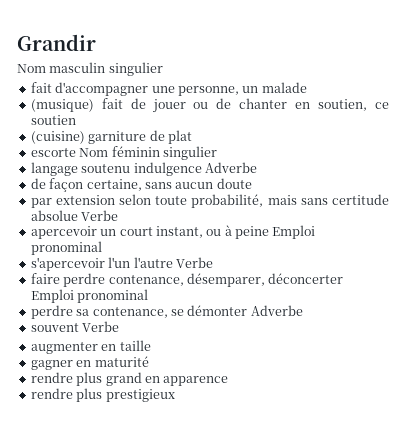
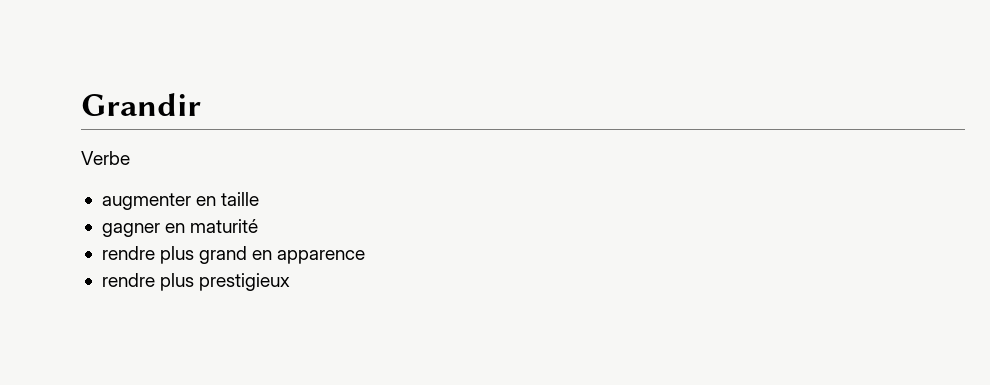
[17,62,163,76] [30,82,307,96] [30,98,390,113] [30,115,76,125] [30,130,192,144] [30,146,217,160] [30,162,257,176] [30,178,252,192] [30,194,389,208] [30,210,119,221] [30,225,316,239] [30,241,102,255] [30,257,213,271] [30,273,344,287] [30,289,149,303] [30,305,303,319] [30,323,79,332] Nom masculin singulier // fait d'accompagner une personne, un malade // (musique) fait de jouer ou de chanter en soutien, ce soutien // (cuisine) garniture de plat // escorte Nom féminin singulier // langage soutenu indulgence Adverbe // de façon certaine, sans aucun doute // par extension selon toute probabilité, mais sans certitude absolue Verbe // apercevoir un court instant, ou à peine Emploi pronominal // s'apercevoir l'un l'autre Verbe // faire perdre contenance, désemparer, déconcerter Emploi pronominal // perdre sa contenance, se démonter Adverbe // souvent -> (201, 104) none

